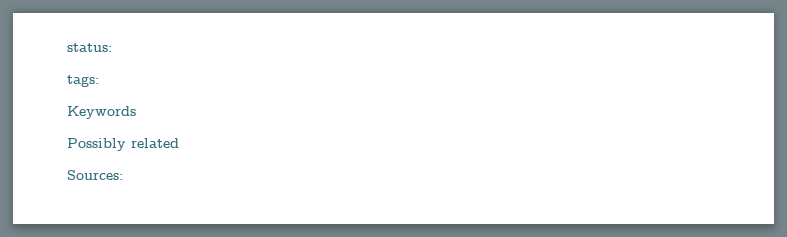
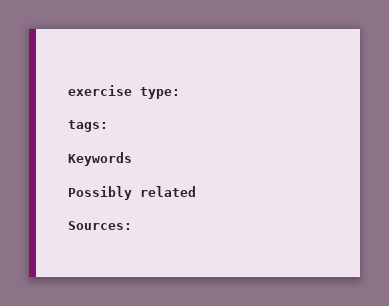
[67,43,112,52] status: -> [68,85,180,99] exercise type:

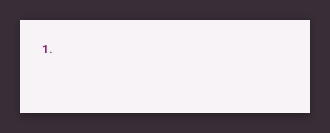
[68,85,180,99] [68,120,108,132] [68,152,132,166] [68,186,196,200] [68,221,132,230] exercise type: // tags: // Keywords // Possibly related // Sources: -> [42,45,52,53] 1.

